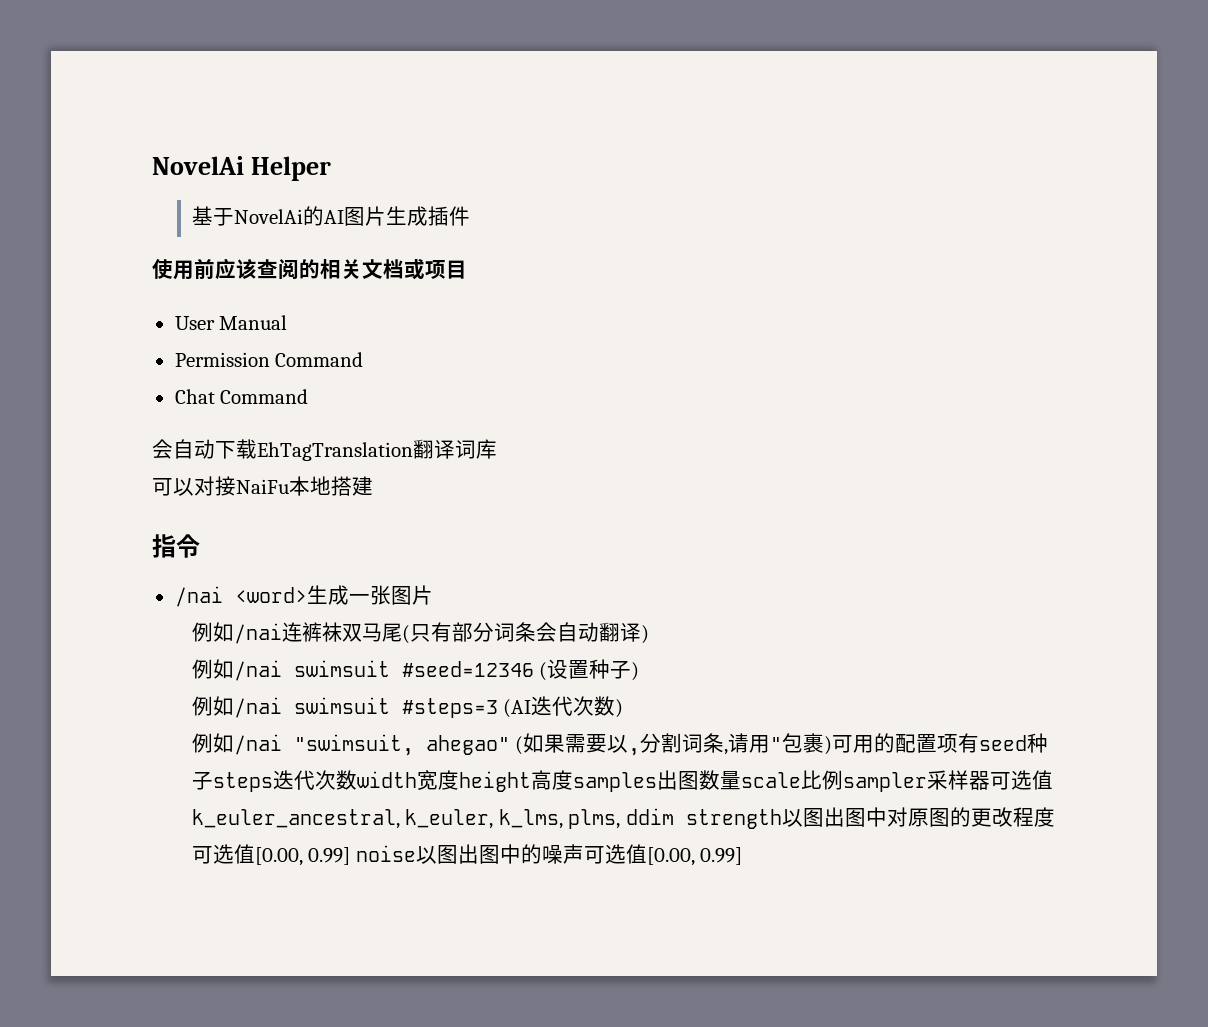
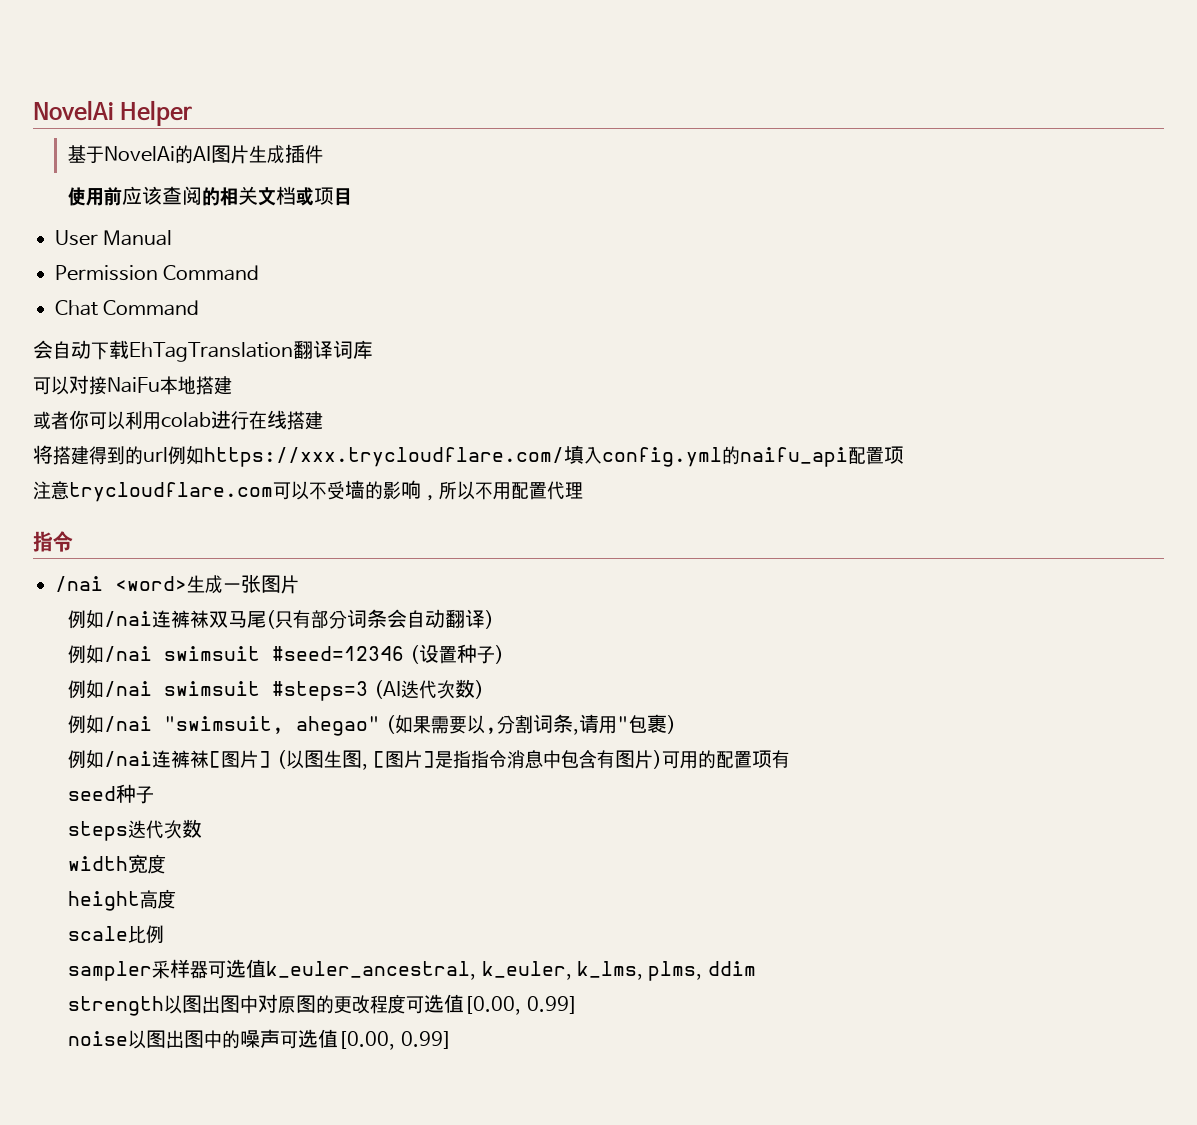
(373, 486) none -> [33,410,323,430] [33,445,904,467] [33,480,583,502] // 或者你可以利用colab进行在线搭建 // 将搭建得到的url例如https://xxx.trycloudflare.com/填入config.yml的naifu_api配置项 // 注意trycloudflare.com可以不受墙的影响，所以不用配置代理
(833, 745) none -> [68,749,663,770] // 例如/nai连裤袜[图片] (以图生图, [图片]是指指令消息中包含有图片)
(980, 743) none -> (791, 759) //
(213, 780) none -> (155, 795) //
(357, 780) none -> (203, 828) //
(459, 780) none -> (167, 864) //
[572,770,741,792] samples出图数量 -> (177, 899) //
(843, 780) none -> (165, 934) //
(674, 816) none -> (756, 968) //
(351, 856) none -> (578, 1005) //

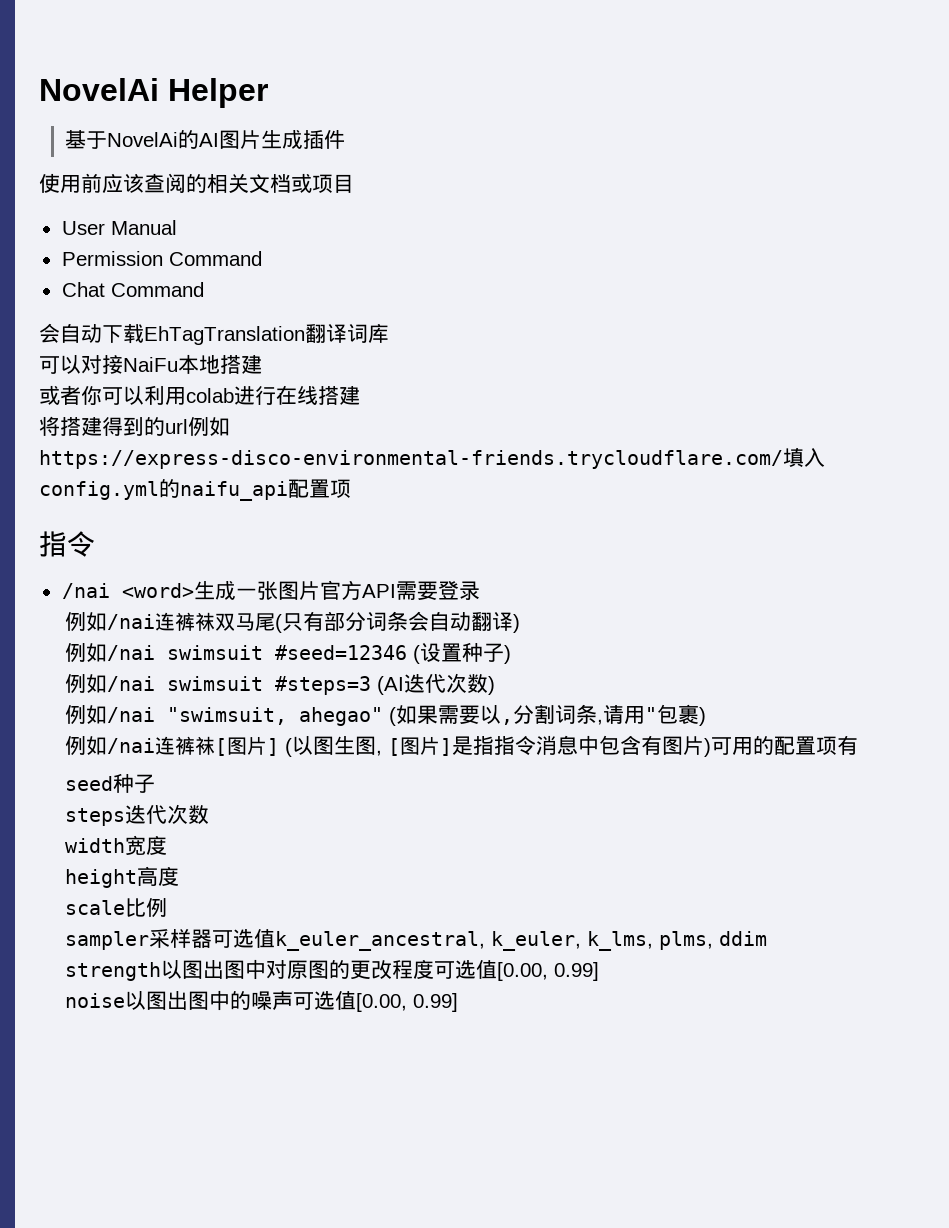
[204,447,564,467] https://xxx.trycloudflare.com/ -> [39,450,783,469] https://express-disco-environmental-friends.trycloudflare.com/
[33,480,583,502] // 注意trycloudflare.com可以不受墙的影响，所以不用配置代理 -> (351, 488) none
(299, 584) none -> [319,580,480,600] 官方API需要登录

